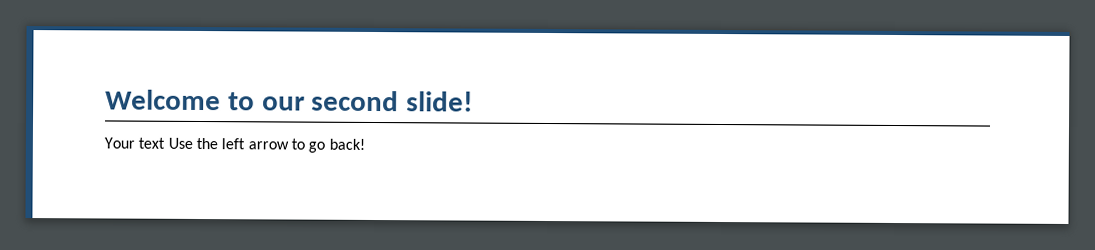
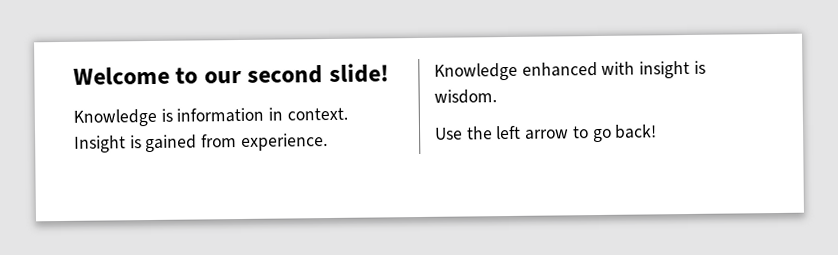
[104,137,166,149] Your text -> [73,107,348,127] [74,133,328,153] [434,60,706,81] [434,89,497,104] Knowledge is information in context. Insight is gained from experience. Knowledge enhanced with insight is wisdom. //

